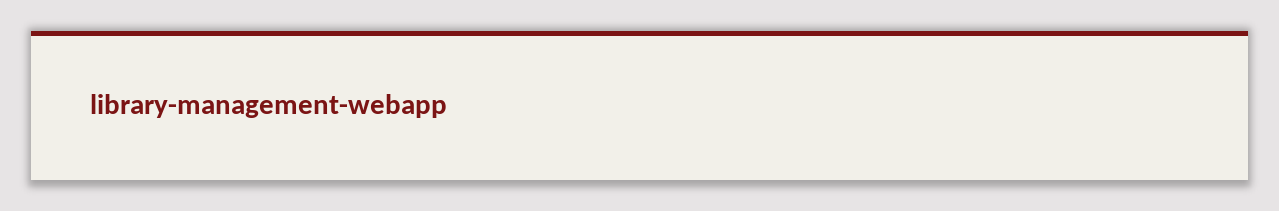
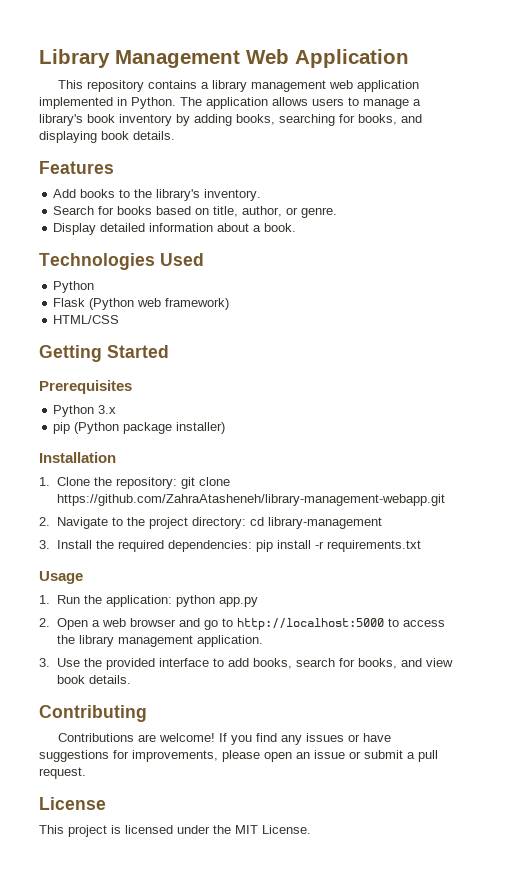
[90,94,447,118] library-management-webapp -> [39,49,409,68] [58,80,420,92] [39,97,421,109] [39,114,422,126] [39,131,175,143] [39,161,114,174] [53,189,262,201] [53,206,338,218] [53,223,297,235] [39,253,204,270] [53,281,95,293] [53,298,230,310] [53,315,120,324] [39,345,169,362] [39,380,132,394] [53,405,117,417] [53,422,226,434] [39,452,116,463] [39,477,230,489] [56,494,445,506] [39,517,382,529] [39,540,421,552] [39,571,83,584] [39,595,258,607] [39,618,445,630] [56,635,263,647] [39,658,453,670] [56,675,131,684] [39,705,147,722] [58,733,392,745] [39,750,438,762] [39,767,86,779] [39,797,106,810] [39,825,311,837] Library Management Web Application // This repository contains a library management web application implemented in Python. The application allows users to manage a library's book inventory by adding books, searching for books, and displaying book details. // Features // Add books to the library's inventory. // Search for books based on title, author, or genre. // Display detailed information about a book. // Technologies Used // Python // Flask (Python web framework) // HTML/CSS // Getting Started // Prerequisites // Python 3.x // pip (Python package installer) // Installation // 1. Clone the repository: git clone https://github.com/ZahraAtasheneh/library-management-webapp.git // 2. Navigate to the project directory: cd library-management // 3. Install the required dependencies: pip install -r requirements.txt // Usage // 1. Run the application: python app.py // 2. Open a web browser and go to http://localhost:5000 to access the library management application. // 3. Use the provided interface to add books, search for books, and view book details. // Contributing // Contributions are welcome! If you find any issues or have suggestions for improvements, please open an issue or submit a pull request. // License // This project is licensed under the MIT License.

